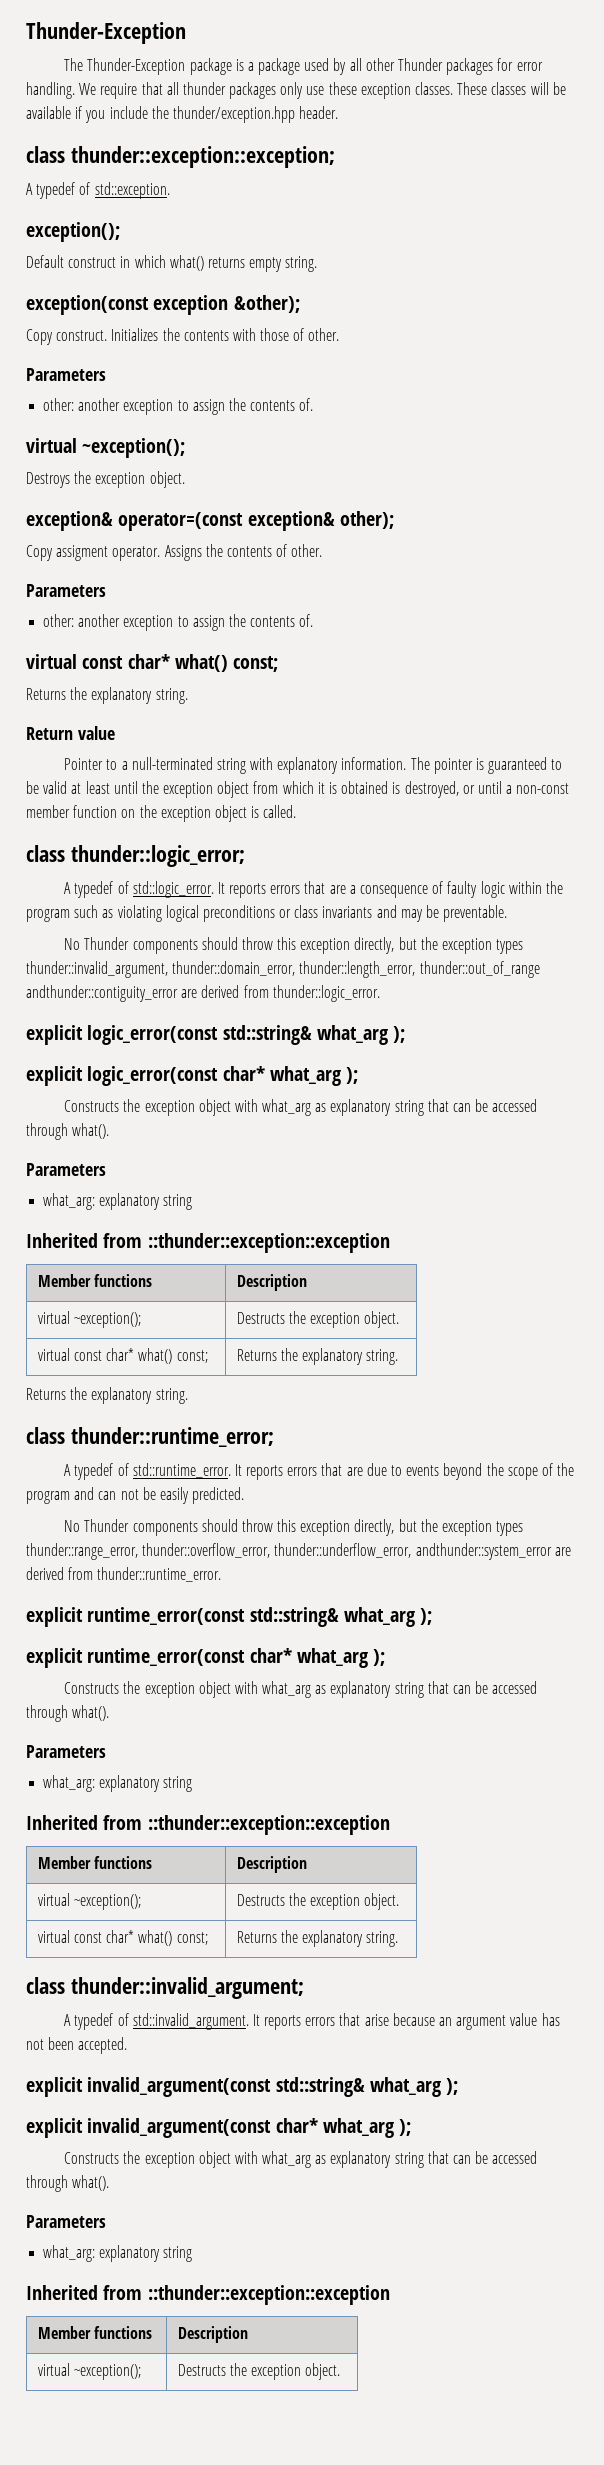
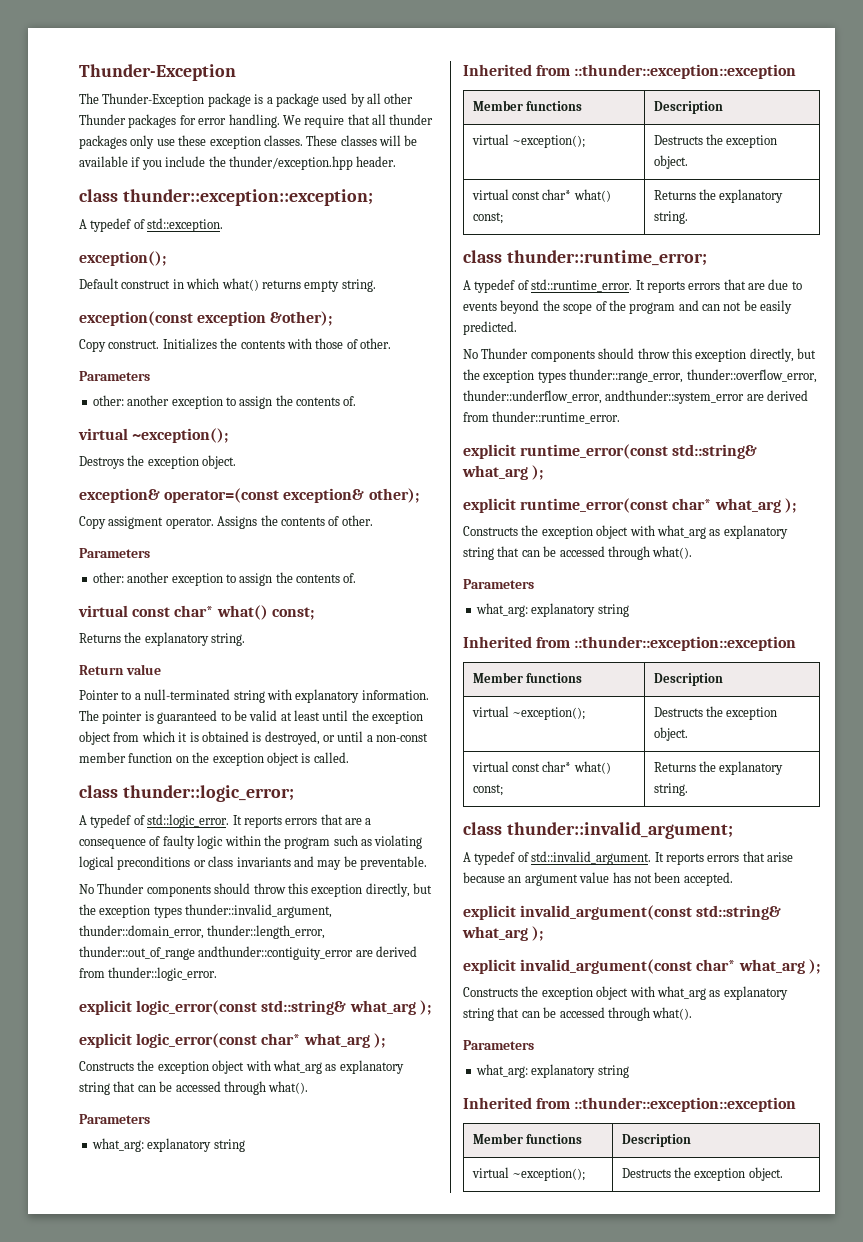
[26,1387,188,1404] // Returns the explanatory string. -> (688, 217) none

